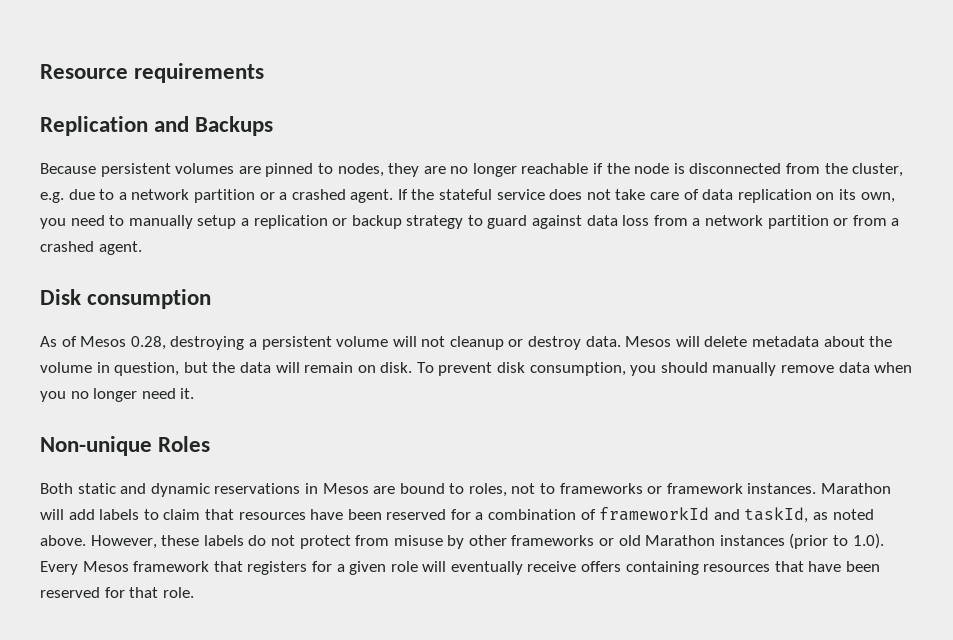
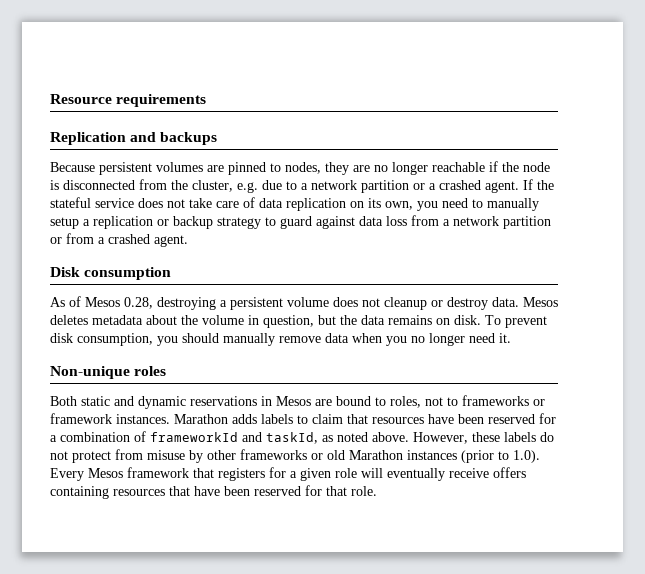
[195,116,274,136] Backups -> [160,132,218,145] backups
[392,336,417,347] will -> [333,297,358,307] does
[675,336,748,347] will delete -> [50,315,88,325] deletes
[275,362,354,373] will remain -> [388,315,432,325] remains
[158,436,211,452] Roles -> [134,366,167,376] roles
[40,509,95,520] will add -> [232,414,257,424] adds

